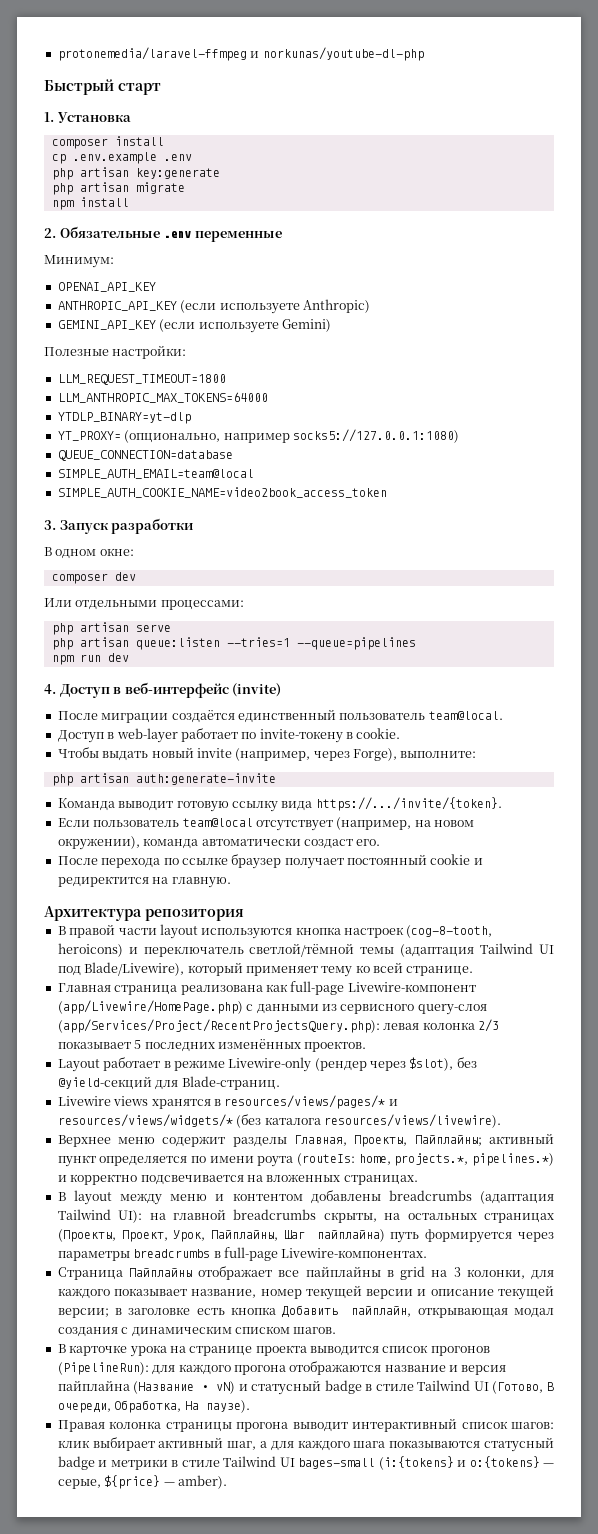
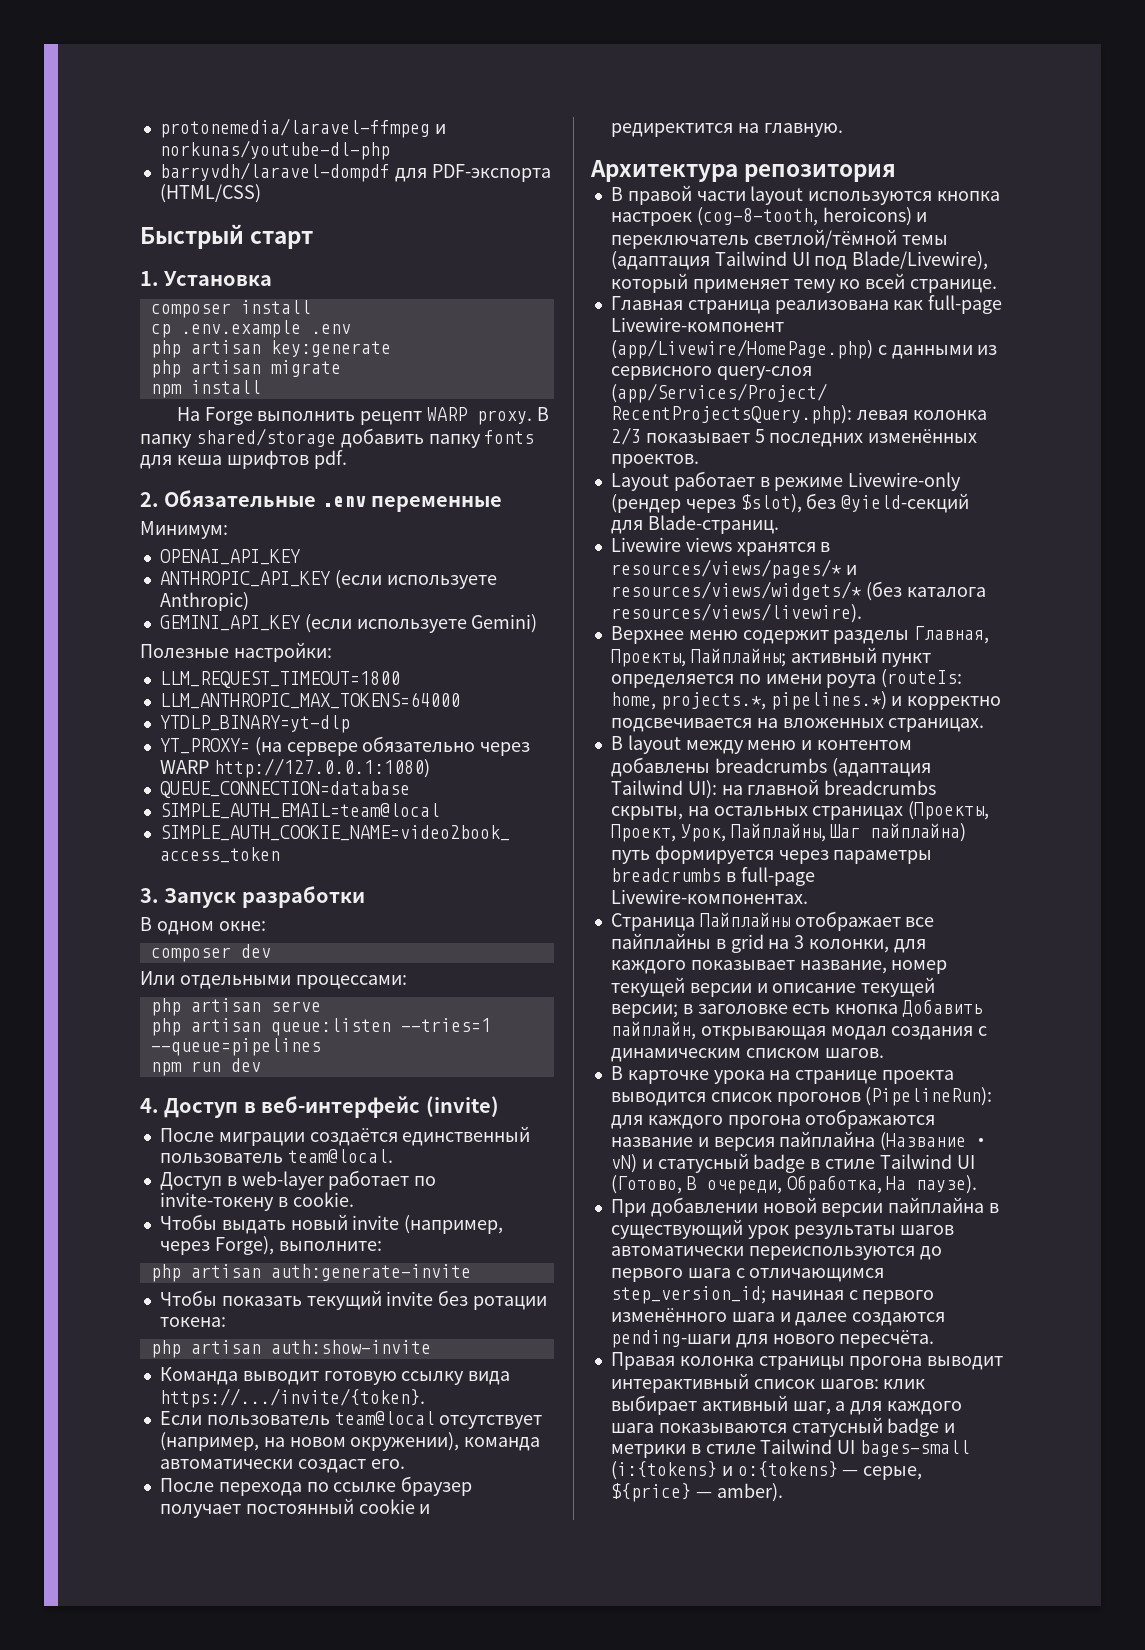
(424, 54) none -> [159,162,551,182] [159,184,261,203] // barryvdh/laravel-dompdf для PDF-экспорта (HTML/CSS)
(129, 202) none -> [176,407,549,425] [140,428,535,448] [140,450,347,469] // На Forge выполнить рецепт WARP proxy. В папку shared/storage добавить папку fonts для кеша шрифтов pdf.
[124,429,459,443] (опционально, например socks5://127.0.0.1:1080) -> [254,736,531,756] [159,758,430,778] (на сервере обязательно через WARP http://127.0.0.1:1080)
(276, 779) none -> [159,1290,548,1310] [159,1317,226,1327] [150,1340,431,1358] // Чтобы показать текущий invite без ротации токена: // php artisan auth:show-invite
(250, 1406) none -> [610,1197,1000,1217] [610,1219,955,1239] [610,1246,942,1260] [610,1268,885,1282] [610,1286,935,1304] [610,1308,946,1326] [610,1330,935,1348] // При добавлении новой версии пайплайна в существующий урок результаты шагов автоматически переиспользуются до первого шага с отличающимся step_version_id; начиная с первого изменённого шага и далее создаются pending-шаги для нового пересчёта.

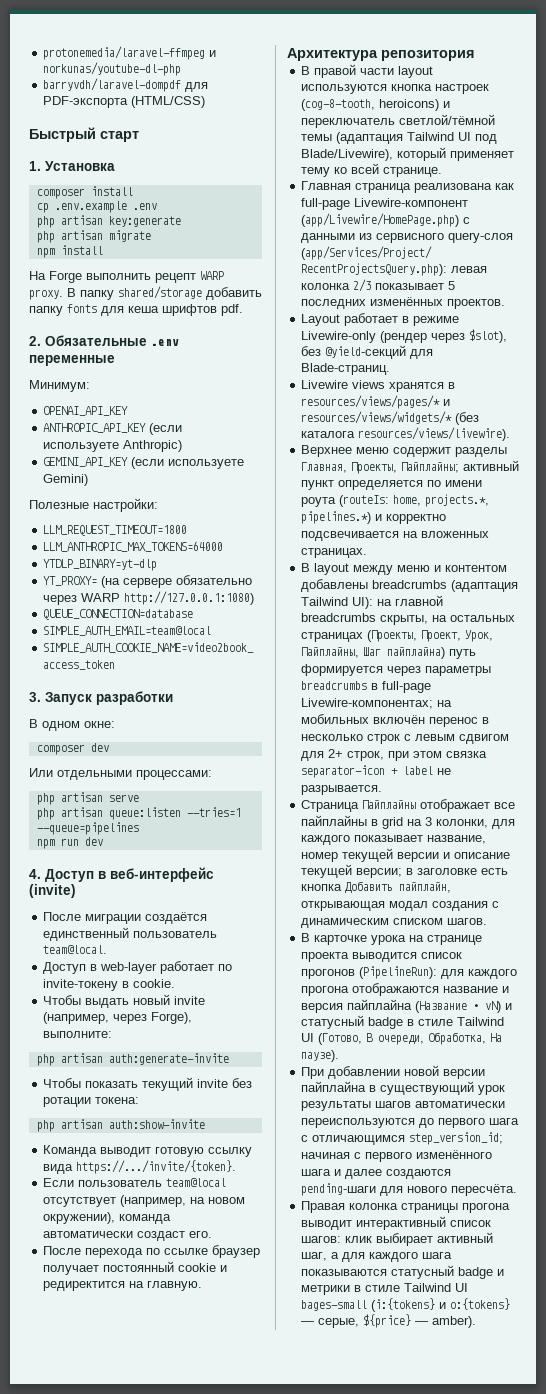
[610,889,808,904] Livewire-компонентах. -> [301,698,453,709] [301,714,490,727] [301,734,510,744] [301,749,488,761] [301,765,452,778] [301,785,383,795] Livewire-компонентах; на мобильных включён перенос в несколько строк с левым сдвигом для 2+ строк, при этом связка separator-icon + label не разрывается.

